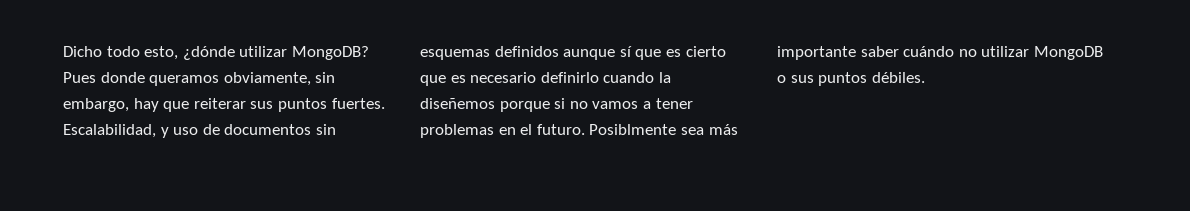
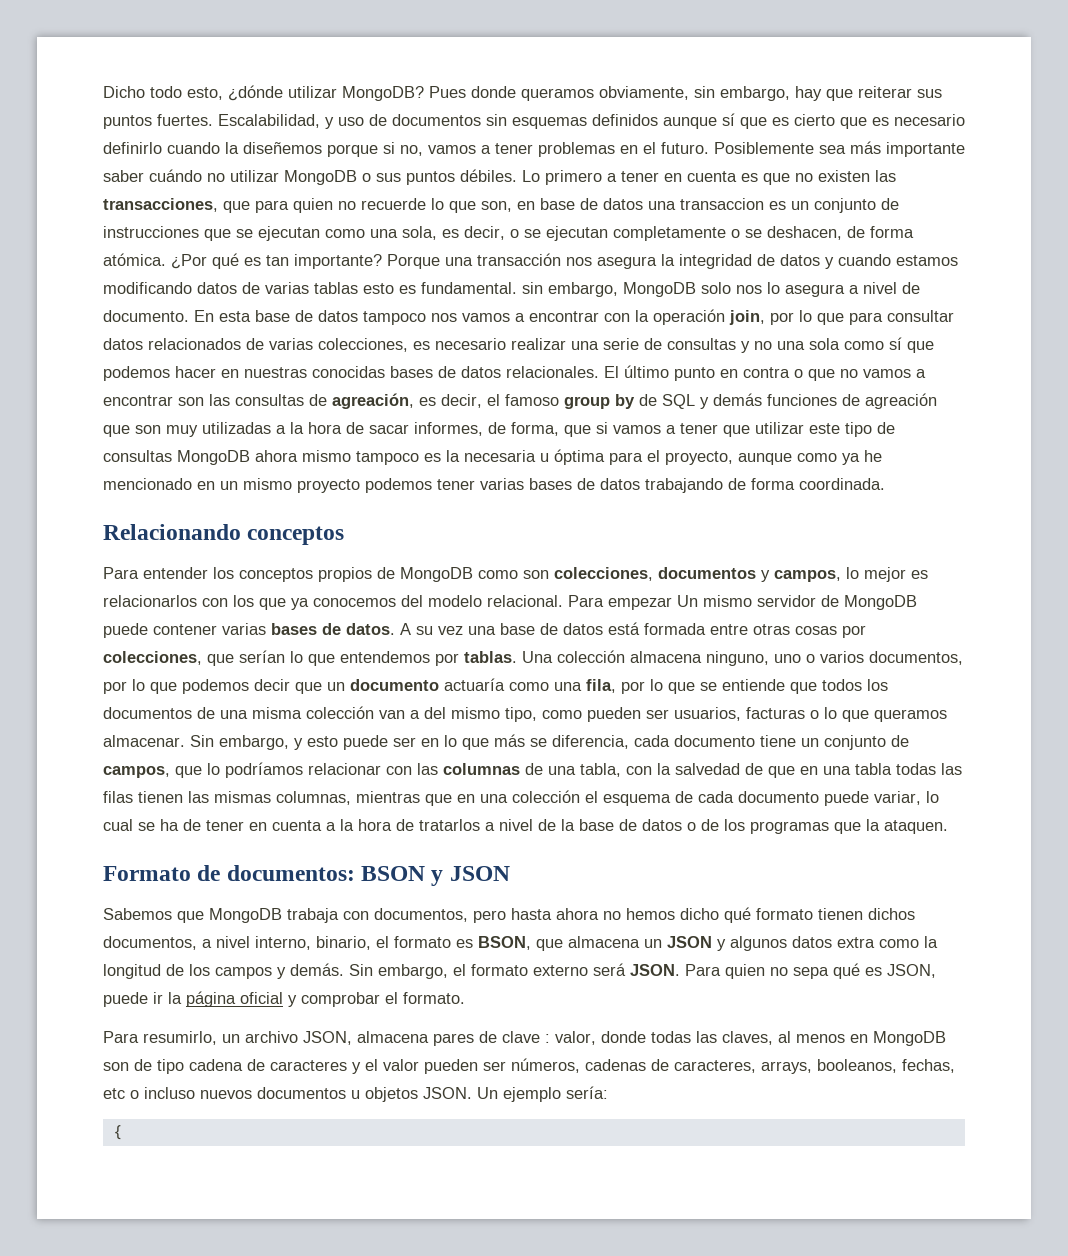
[569,101,588,109] no -> [400,145,423,156] no,
[589,124,677,135] Posiblmente -> [714,142,814,154] Posiblemente
(925, 77) none -> [522,170,896,185] [103,198,899,213] [103,226,914,241] [103,253,958,269] [103,282,920,297] [103,309,954,325] [103,337,934,353] [103,365,926,381] [103,393,937,409] [103,422,895,437] [103,449,882,465] [103,478,885,493] [103,524,345,545] [103,567,928,582] [103,595,917,610] [103,622,866,638] [103,650,963,666] [103,678,888,694] [103,706,947,722] [103,734,909,750] [103,762,962,778] [103,790,939,806] [103,819,948,834] [103,865,510,886] [103,907,915,923] [103,936,938,951] [103,963,936,979] [103,991,465,1007] [103,1031,946,1046] [103,1058,955,1074] [103,1086,608,1102] [112,1125,123,1140] Lo primero a tener en cuenta es que no existen las transacciones, que para quien no recuerde lo que son, en base de datos una transaccion es un conjunto de instrucciones que se ejecutan como una sola, es decir, o se ejecutan completamente o se deshacen, de forma atómica. ¿Por qué es tan importante? Porque una transacción nos asegura la integridad de datos y cuando estamos modificando datos de varias tablas esto es fundamental. sin embargo, MongoDB solo nos lo asegura a nivel de documento. En esta base de datos tampoco nos vamos a encontrar con la operación join, por lo que para consultar datos relacionados de varias colecciones, es necesario realizar una serie de consultas y no una sola como sí que podemos hacer en nuestras conocidas bases de datos relacionales. El último punto en contra o que no vamos a encontrar son las consultas de agreación, es decir, el famoso group by de SQL y demás funciones de agreación que son muy utilizadas a la hora de sacar informes, de forma, que si vamos a tener que utilizar este tipo de consultas MongoDB ahora mismo tampoco es la necesaria u óptima para el proyecto, aunque como ya he mencionado en un mismo proyecto podemos tener varias bases de datos trabajando de forma coordinada. // Relacionando conceptos // Para entender los conceptos propios de MongoDB como son colecciones, documentos y campos, lo mejor es relacionarlos con los que ya conocemos del modelo relacional. Para empezar Un mismo servidor de MongoDB puede contener varias bases de datos. A su vez una base de datos está formada entre otras cosas por colecciones, que serían lo que entendemos por tablas. Una colección almacena ninguno, uno o varios documentos, por lo que podemos decir que un documento actuaría como una fila, por lo que se entiende que todos los documentos de una misma colección van a del mismo tipo, como pueden ser usuarios, facturas o lo que queramos almacenar. Sin embargo, y esto puede ser en lo que más se diferencia, cada documento tiene un conjunto de campos, que lo podríamos relacionar con las columnas de una tabla, con la salvedad de que en una tabla todas las filas tienen las mismas columnas, mientras que en una colección el esquema de cada documento puede variar, lo cual se ha de tener en cuenta a la hora de tratarlos a nivel de la base de datos o de los programas que la ataquen. // Formato de documentos: BSON y JSON // Sabemos que MongoDB trabaja con documentos, pero hasta ahora no hemos dicho qué formato tienen dichos documentos, a nivel interno, binario, el formato es BSON, que almacena un JSON y algunos datos extra como la longitud de los campos y demás. Sin embargo, el formato externo será JSON. Para quien no sepa qué es JSON, puede ir la página oficial y comprobar el formato. // Para resumirlo, un archivo JSON, almacena pares de clave : valor, donde todas las claves, al menos en MongoDB son de tipo cadena de caracteres y el valor pueden ser números, cadenas de caracteres, arrays, booleanos, fechas, etc o incluso nuevos documentos u objetos JSON. Un ejemplo sería: // {

